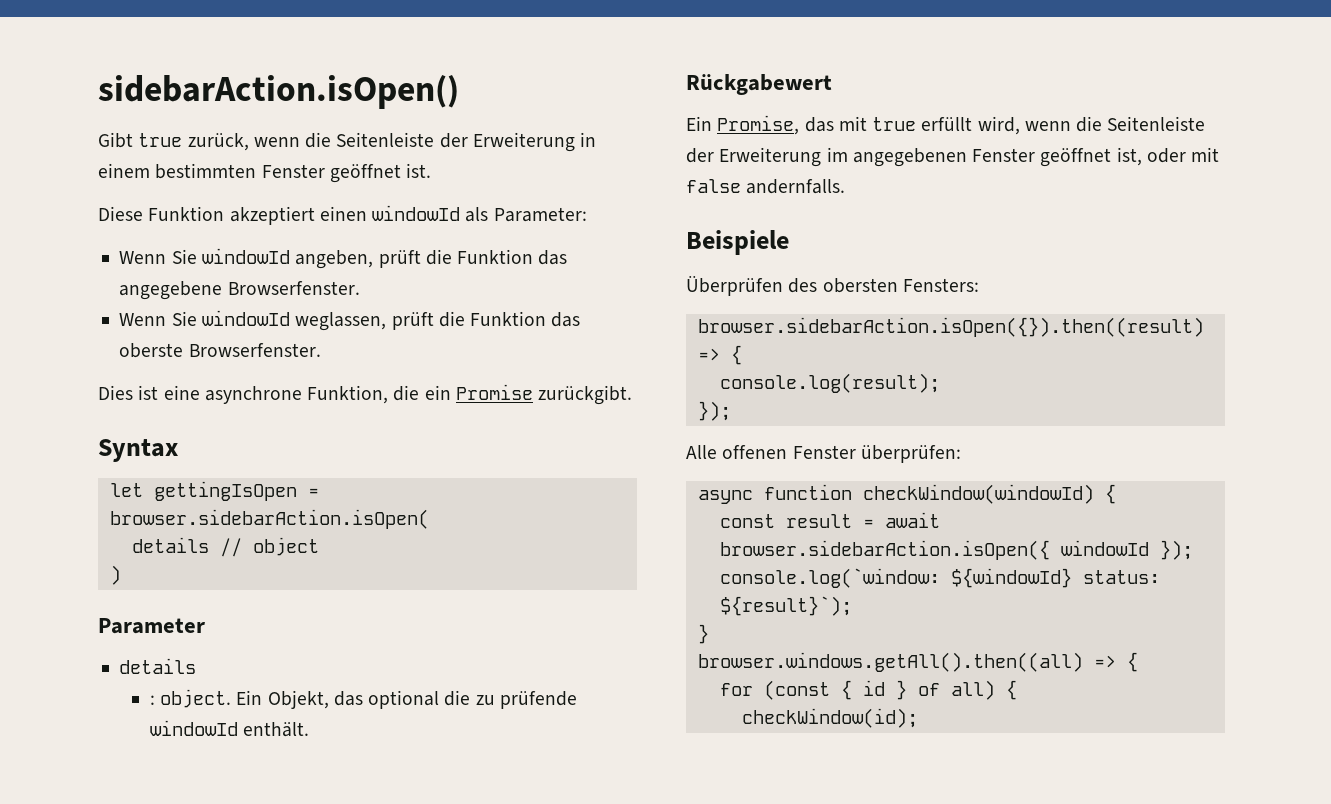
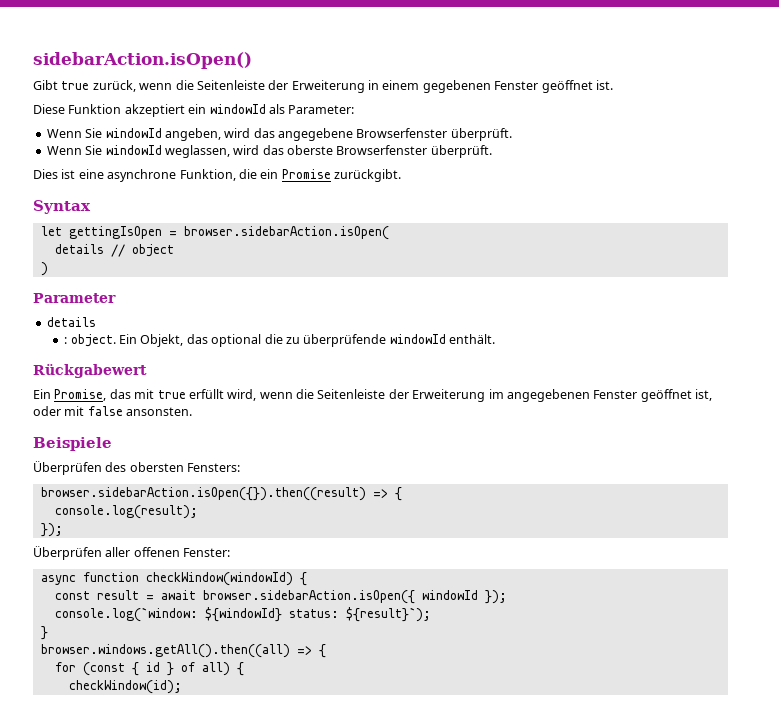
[155,163,257,179] bestimmten -> [422,80,491,93] gegebenen
[319,206,367,221] einen -> [188,104,207,114] ein
[378,249,568,268] [119,281,360,300] [119,310,581,331] [119,343,321,358] prüft die Funktion das angegebene Browserfenster. // Wenn Sie windowId weglassen, prüft die Funktion das oberste Browserfenster. -> [224,128,512,141] [46,145,492,158] wird das angegebene Browserfenster überprüft. // Wenn Sie windowId weglassen, wird das oberste Browserfenster überprüft.
[499,691,577,709] prüfende -> [303,334,387,347] überprüfende
[746,179,846,194] andernfalls. -> [126,407,193,416] ansonsten.
[686,445,961,463] Alle offenen Fenster überprüfen: -> [33,546,231,560] Überprüfen aller offenen Fenster:

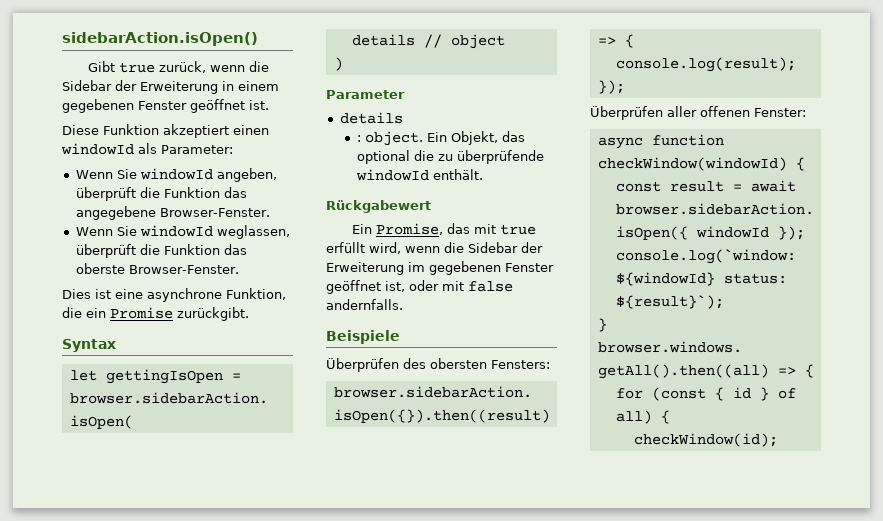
[196,80,265,90] Seitenleiste -> [62,80,112,91] Sidebar
[188,104,207,114] ein -> [233,125,269,135] einen
[224,128,512,141] [46,145,492,158] wird das angegebene Browserfenster überprüft. // Wenn Sie windowId weglassen, wird das oberste Browserfenster überprüft. -> [75,187,247,201] [75,206,270,220] [75,225,290,239] [75,244,247,258] [75,263,239,274] überprüft die Funktion das angegebene Browser-Fenster. // Wenn Sie windowId weglassen, überprüft die Funktion das oberste Browser-Fenster.
[317,389,386,399] Seitenleiste -> [468,242,518,253] Sidebar
[506,389,590,402] angegebenen -> [429,261,501,275] gegebenen
[126,407,193,416] ansonsten. -> [326,299,403,310] andernfalls.

